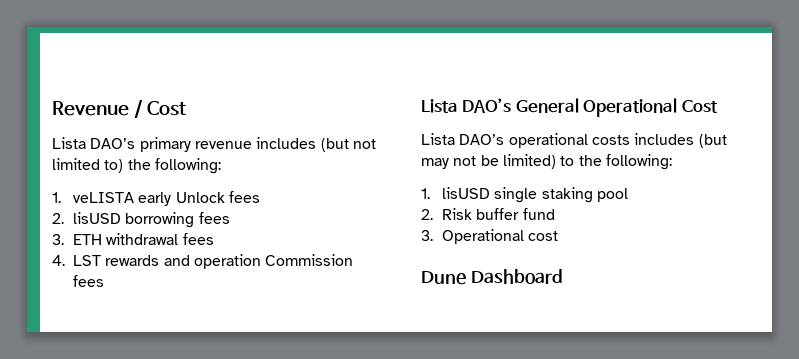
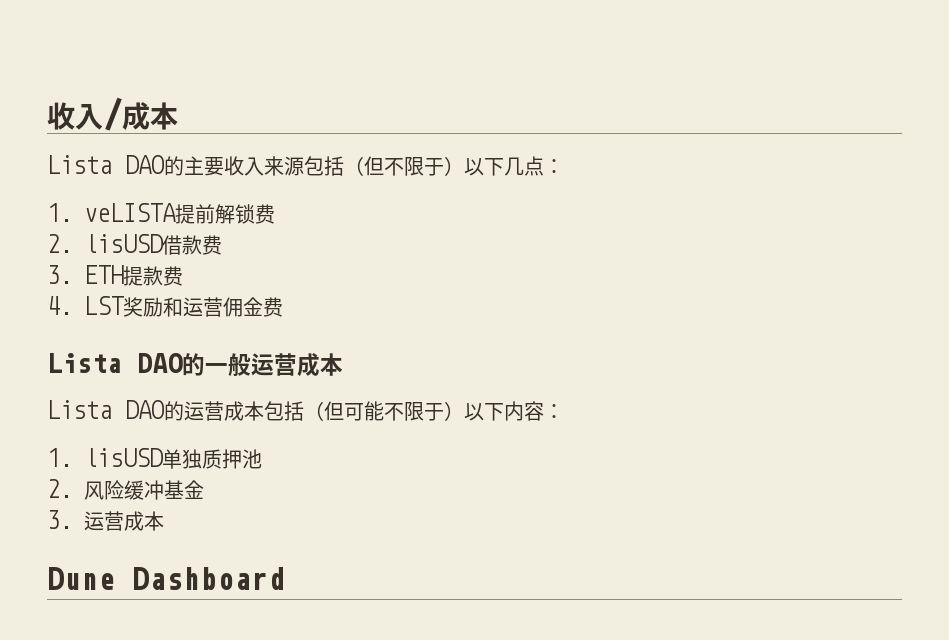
[52,99,187,118] [52,137,376,152] [52,158,221,174] Revenue / Cost // Lista DAO’s primary revenue includes (but not limited to) the following: -> [47,97,178,131] [47,155,564,176] 收入/成本 // Lista DAO的主要收入来源包括（但不限于）以下几点：
[138,191,261,206] early Unlock fees -> [174,204,275,224] 提前解锁费
[125,212,230,228] borrowing fees -> [161,235,222,255] 借款费
[106,233,214,245] withdrawal fees -> [122,266,183,286] 提款费
[105,254,354,269] [73,275,105,287] [421,98,718,117] [421,133,727,148] [421,154,672,170] [421,187,629,203] [421,208,555,220] [421,229,559,244] rewards and operation Commission fees // Lista DAO’s General Operational Cost // Lista DAO’s operational costs includes (but may not be limited) to the following: // 1. lisUSD single staking pool // 2. Risk buffer fund // 3. Operational cost -> [122,297,283,317] [47,353,343,377] [47,400,564,421] [47,448,262,469] [47,479,204,500] [47,510,164,531] 奖励和运营佣金费 // Lista DAO的一般运营成本 // Lista DAO的运营成本包括（但可能不限于）以下内容： // 1. lisUSD单独质押池 // 2.风险缓冲基金 // 3.运营成本

